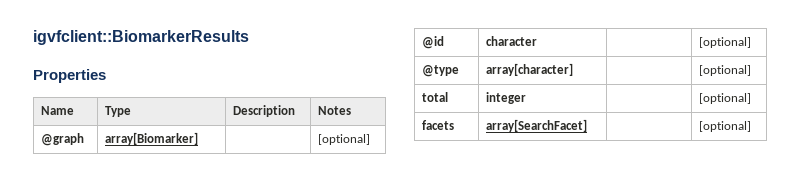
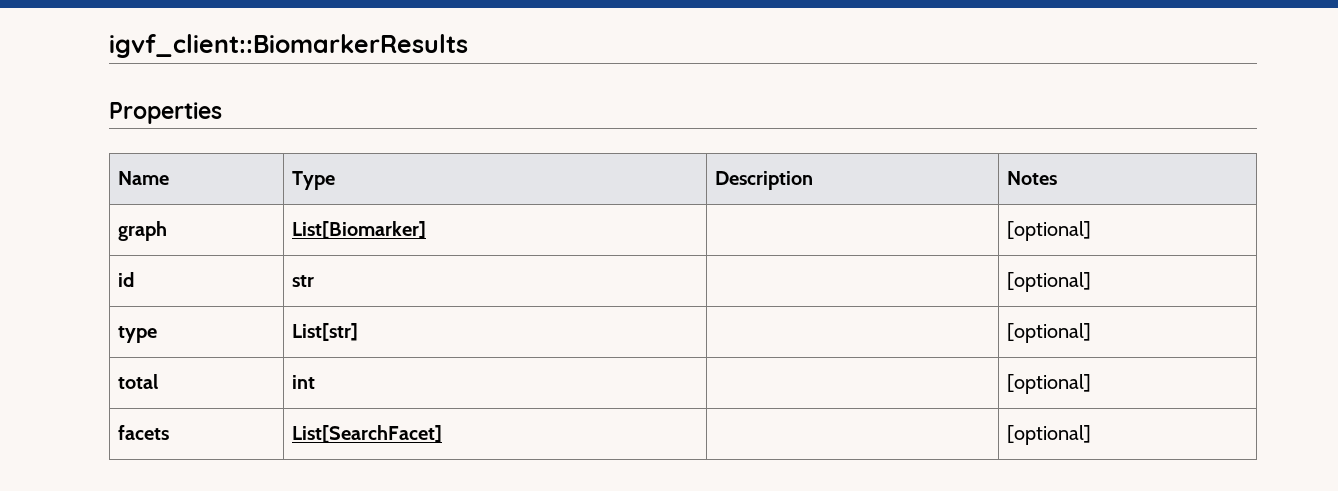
[33,30,249,45] igvfclient::BiomarkerResults -> [109,34,468,58] igvf_client::BiomarkerResults
[41,133,85,146] [105,132,199,145] [318,134,371,145] [422,36,445,49] [486,36,538,46] [699,37,752,48] [422,65,460,77] [486,63,574,76] @graph | array[Biomarker] | | [optional] // @id | character | | [optional] // @type | array[character] -> [117,221,167,241] [291,221,426,239] [1006,221,1091,241] [117,272,134,287] [291,275,314,287] [1006,272,1091,292] [117,326,157,343] [291,323,358,341] graph | List[Biomarker] | | [optional] // id | str | | [optional] // type | List[str]
[486,92,527,104] integer -> [291,375,315,389] int
[486,119,588,132] array[SearchFacet] -> [291,425,442,443] List[SearchFacet]

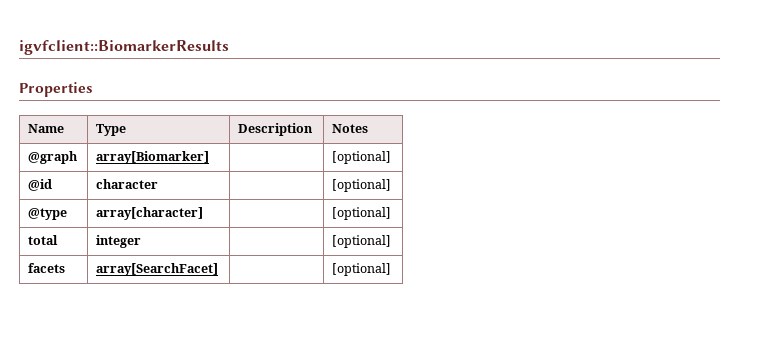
[109,34,468,58] igvf_client::BiomarkerResults -> [19,40,229,55] igvfclient::BiomarkerResults
[117,221,167,241] [291,221,426,239] [1006,221,1091,241] [117,272,134,287] [291,275,314,287] [1006,272,1091,292] [117,326,157,343] [291,323,358,341] graph | List[Biomarker] | | [optional] // id | str | | [optional] // type | List[str] -> [28,151,79,164] [96,151,210,164] [332,151,392,164] [28,179,53,191] [96,179,159,189] [332,179,392,192] [28,208,68,220] [96,207,204,220] @graph | array[Biomarker] | | [optional] // @id | character | | [optional] // @type | array[character]
[291,375,315,389] int -> [96,235,142,248] integer
[291,425,442,443] List[SearchFacet] -> [96,263,219,276] array[SearchFacet]

